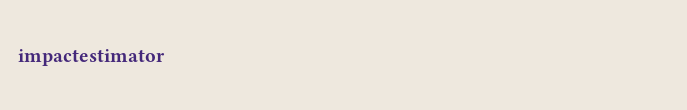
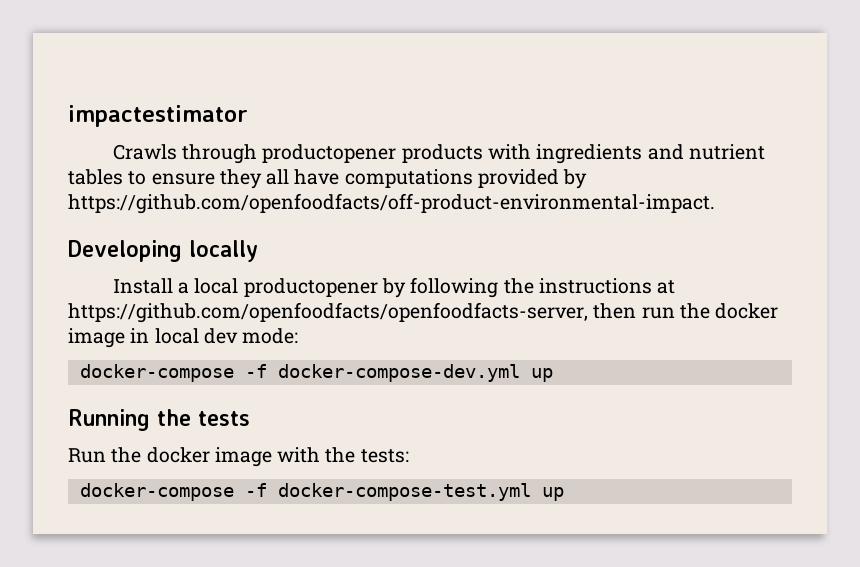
(165, 57) none -> [112,144,765,164] [68,169,588,189] [68,193,715,214] [68,240,258,262] [112,277,676,298] [68,302,779,323] [68,328,299,348] [79,364,553,382] [68,409,250,431] [68,447,409,467] [79,483,564,501] // Crawls through productopener products with ingredients and nutrient tables to ensure they all have computations provided by https://github.com/openfoodfacts/off-product-environmental-impact. // Developing locally // Install a local productopener by following the instructions at https://github.com/openfoodfacts/openfoodfacts-server, then run the docker image in local dev mode: // docker-compose -f docker-compose-dev.yml up // Running the tests // Run the docker image with the tests: // docker-compose -f docker-compose-test.yml up

